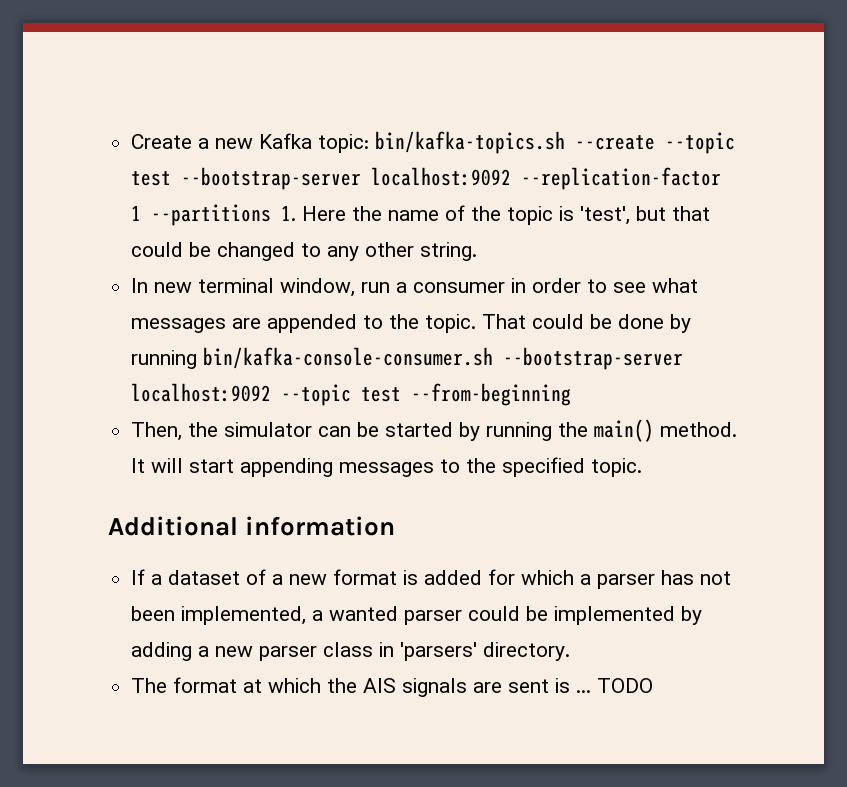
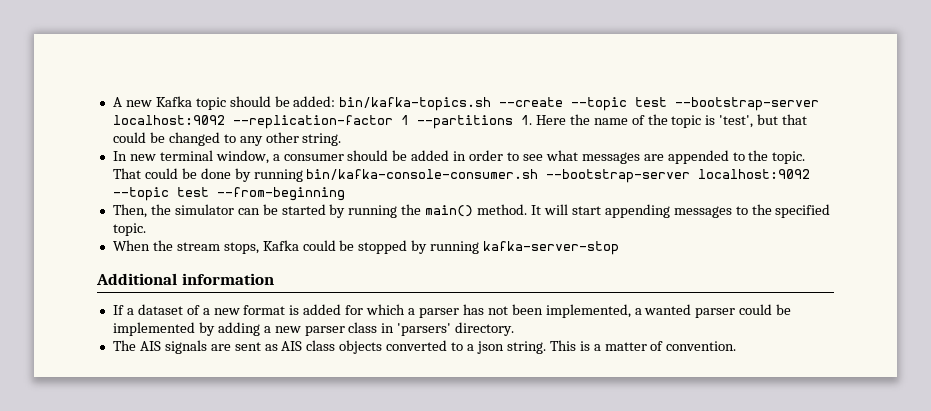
[131,133,370,153] Create a new Kafka topic: -> [112,96,336,110] A new Kafka topic should be added:
[361,282,391,293] run -> (269, 157) none
(506, 287) none -> [347,150,450,161] should be added
(643, 467) none -> [112,240,620,255] // When the stream stops, Kafka could be stopped by running kafka-server-stop
[173,677,654,697] format at which the AIS signals are sent is ... TODO -> [139,340,737,354] AIS signals are sent as AIS class objects converted to a json string. This is a matter of convention.

